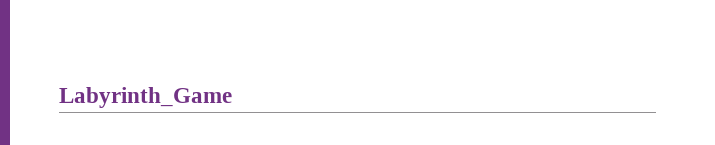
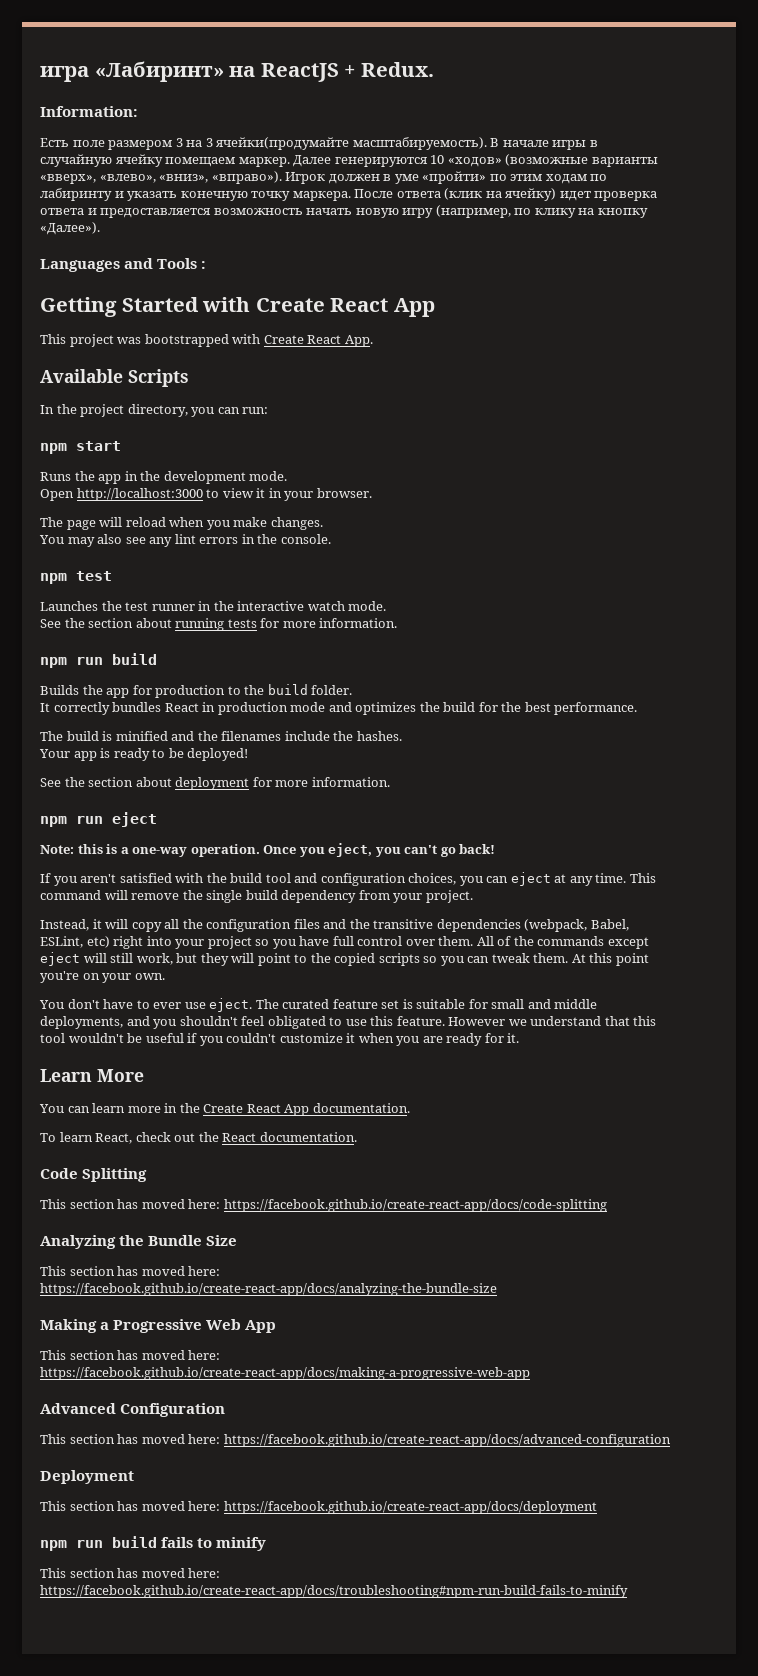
[59,87,232,108] Labyrinth_Game -> [40,61,434,82] [40,106,138,117] [40,137,598,150] [40,154,658,167] [40,171,608,184] [40,188,658,201] [40,205,648,218] [40,222,100,235] [40,258,207,272] [40,297,435,317] [40,334,373,347] [40,369,189,387] [40,404,269,417] [40,441,121,454] [40,471,288,484] [40,488,372,501] [40,517,323,530] [39,534,331,547] [40,571,112,584] [40,601,387,611] [40,618,398,631] [40,653,157,668] [40,684,353,698] [40,702,638,715] [40,731,402,741] [39,748,249,761] [40,777,390,790] [40,812,157,827] [40,843,496,857] [40,872,656,886] [40,890,473,903] [40,919,629,932] [40,936,649,949] [40,952,649,966] [40,971,165,983] [39,998,598,1012] [40,1016,657,1029] [40,1033,520,1046] [40,1069,144,1082] [39,1103,410,1116] [40,1132,357,1144] [40,1168,148,1182] [40,1199,607,1212] [40,1235,238,1249] [40,1266,221,1276] [40,1283,497,1296] [40,1319,277,1333] [40,1350,221,1360] [40,1367,530,1380] [40,1403,226,1417] [40,1434,671,1447] [40,1470,134,1484] [40,1501,597,1514] [40,1536,267,1551] [40,1568,221,1578] [40,1585,628,1598] игра «Лабиринт» на ReactJS + Redux. // Information: // Eсть поле размером 3 на 3 ячейки(продумайте масштабируемость). В начале игры в случайную ячейку помещаем маркер. Далее генерируются 10 «ходов» (возможные варианты «вверх», «влево», «вниз», «вправо»). Игрок должен в уме «пройти» по этим ходам по лабиринту и указать конечную точку маркера. После ответа (клик на ячейку) идет проверка ответа и предоставляется возможность начать новую игру (например, по клику на кнопку «Далее»). // Languages and Tools : // Getting Started with Create React App // This project was bootstrapped with Create React App. // Available Scripts // In the project directory, you can run: // npm start // Runs the app in the development mode. // Open http://localhost:3000 to view it in your browser. // The page will reload when you make changes. // You may also see any lint errors in the console. // npm test // Launches the test runner in the interactive watch mode. // See the section about running tests for more information. // npm run build // Builds the app for production to the build folder. // It correctly bundles React in production mode and optimizes the build for the best performance. // The build is minified and the filenames include the hashes. // Your app is ready to be deployed! // See the section about deployment for more information. // npm run eject // Note: this is a one-way operation. Once you eject, you can't go back! // If you aren't satisfied with the build tool and configuration choices, you can eject at any time. This command will remove the single build dependency from your project. // Instead, it will copy all the configuration files and the transitive dependencies (webpack, Babel, ESLint, etc) right into your project so you have full control over them. All of the commands except eject will still work, but they will point to the copied scripts so you can tweak them. At this point you're on your own. // You don't have to ever use eject. The curated feature set is suitable for small and middle deployments, and you shouldn't feel obligated to use this feature. However we understand that this tool wouldn't be useful if you couldn't customize it when you are ready for it. // Learn More // You can learn more in the Create React App documentation. // To learn React, check out the React documentation. // Code Splitting // This section has moved here: https://facebook.github.io/create-react-app/docs/code-splitting // Analyzing the Bundle Size // This section has moved here: https://facebook.github.io/create-react-app/docs/analyzing-the-bundle-size // Making a Progressive Web App // This section has moved here: https://facebook.github.io/create-react-app/docs/making-a-progressive-web-app // Advanced Configuration // This section has moved here: https://facebook.github.io/create-react-app/docs/advanced-configuration // Deployment // This section has moved here: https://facebook.github.io/create-react-app/docs/deployment // npm run build fails to minify // This section has moved here: https://facebook.github.io/create-react-app/docs/troubleshooting#npm-run-build-fails-to-minify

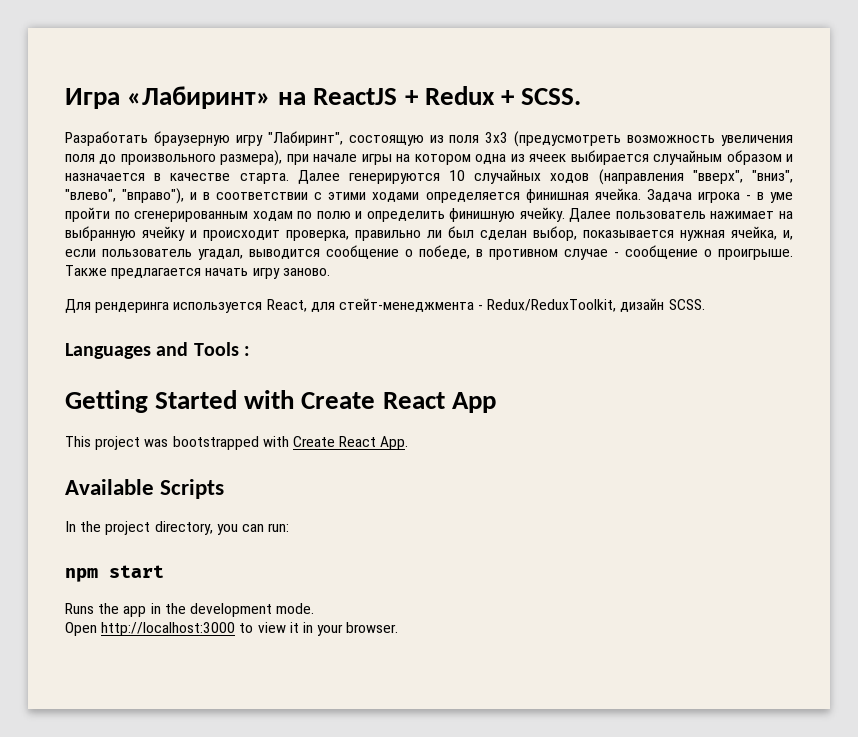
[40,66,89,82] игра -> [65,88,120,109] Игра
[360,62,434,77] [40,106,138,117] [40,137,598,150] [40,154,658,167] [40,171,608,184] [40,188,658,201] [40,205,648,218] [40,222,100,235] Redux. // Information: // Eсть поле размером 3 на 3 ячейки(продумайте масштабируемость). В начале игры в случайную ячейку помещаем маркер. Далее генерируются 10 «ходов» (возможные варианты «вверх», «влево», «вниз», «вправо»). Игрок должен в уме «пройти» по этим ходам по лабиринту и указать конечную точку маркера. После ответа (клик на ячейку) идет проверка ответа и предоставляется возможность начать новую игру (например, по клику на кнопку «Далее»). -> [424,86,582,105] [65,131,793,147] [65,150,794,166] [65,169,793,185] [65,188,794,204] [65,207,794,222] [65,226,793,241] [65,245,793,260] [65,265,330,279] [65,298,705,313] Redux + SCSS. // Разработать браузерную игру "Лабиринт", состоящую из поля 3х3 (предусмотреть возможность увеличения поля до произвольного размера), при начале игры на котором одна из ячеек выбирается случайным образом и назначается в качестве старта. Далее генерируются 10 случайных ходов (направления "вверх", "вниз", "влево", "вправо"), и в соответствии с этими ходами определяется финишная ячейка. Задача игрока - в уме пройти по сгенерированным ходам по полю и определить финишную ячейку. Далее пользователь нажимает на выбранную ячейку и происходит проверка, правильно ли был сделан выбор, показывается нужная ячейка, и, если пользователь угадал, выводится сообщение о победе, в противном случае - сообщение о проигрыше. Также предлагается начать игру заново. // Для рендеринга используется React, для стейт-менеджмента - Redux/ReduxToolkit, дизайн SCSS.
[40,517,323,530] [39,534,331,547] [40,571,112,584] [40,601,387,611] [40,618,398,631] [40,653,157,668] [40,684,353,698] [40,702,638,715] [40,731,402,741] [39,748,249,761] [40,777,390,790] [40,812,157,827] [40,843,496,857] [40,872,656,886] [40,890,473,903] [40,919,629,932] [40,936,649,949] [40,952,649,966] [40,971,165,983] [39,998,598,1012] [40,1016,657,1029] [40,1033,520,1046] [40,1069,144,1082] [39,1103,410,1116] [40,1132,357,1144] [40,1168,148,1182] [40,1199,607,1212] [40,1235,238,1249] [40,1266,221,1276] [40,1283,497,1296] [40,1319,277,1333] [40,1350,221,1360] [40,1367,530,1380] [40,1403,226,1417] [40,1434,671,1447] [40,1470,134,1484] [40,1501,597,1514] [40,1536,267,1551] [40,1568,221,1578] [40,1585,628,1598] // The page will reload when you make changes. // You may also see any lint errors in the console. // npm test // Launches the test runner in the interactive watch mode. // See the section about running tests for more information. // npm run build // Builds the app for production to the build folder. // It correctly bundles React in production mode and optimizes the build for the best performance. // The build is minified and the filenames include the hashes. // Your app is ready to be deployed! // See the section about deployment for more information. // npm run eject // Note: this is a one-way operation. Once you eject, you can't go back! // If you aren't satisfied with the build tool and configuration choices, you can eject at any time. This command will remove the single build dependency from your project. // Instead, it will copy all the configuration files and the transitive dependencies (webpack, Babel, ESLint, etc) right into your project so you have full control over them. All of the commands except eject will still work, but they will point to the copied scripts so you can tweak them. At this point you're on your own. // You don't have to ever use eject. The curated feature set is suitable for small and middle deployments, and you shouldn't feel obligated to use this feature. However we understand that this tool wouldn't be useful if you couldn't customize it when you are ready for it. // Learn More // You can learn more in the Create React App documentation. // To learn React, check out the React documentation. // Code Splitting // This section has moved here: https://facebook.github.io/create-react-app/docs/code-splitting // Analyzing the Bundle Size // This section has moved here: https://facebook.github.io/create-react-app/docs/analyzing-the-bundle-size // Making a Progressive Web App // This section has moved here: https://facebook.github.io/create-react-app/docs/making-a-progressive-web-app // Advanced Configuration // This section has moved here: https://facebook.github.io/create-react-app/docs/advanced-configuration // Deployment // This section has moved here: https://facebook.github.io/create-react-app/docs/deployment // npm run build fails to minify // This section has moved here: https://facebook.github.io/create-react-app/docs/troubleshooting#npm-run-build-fails-to-minify -> (399, 627) none

